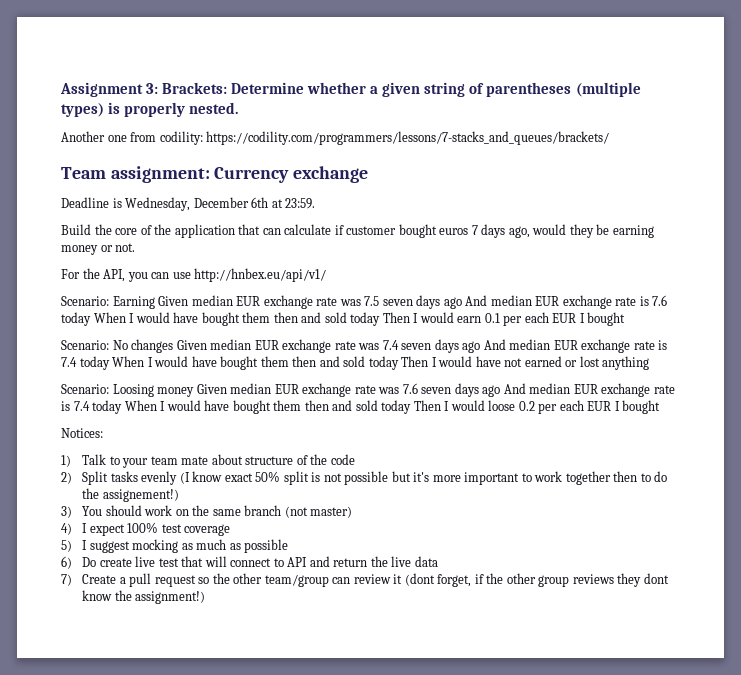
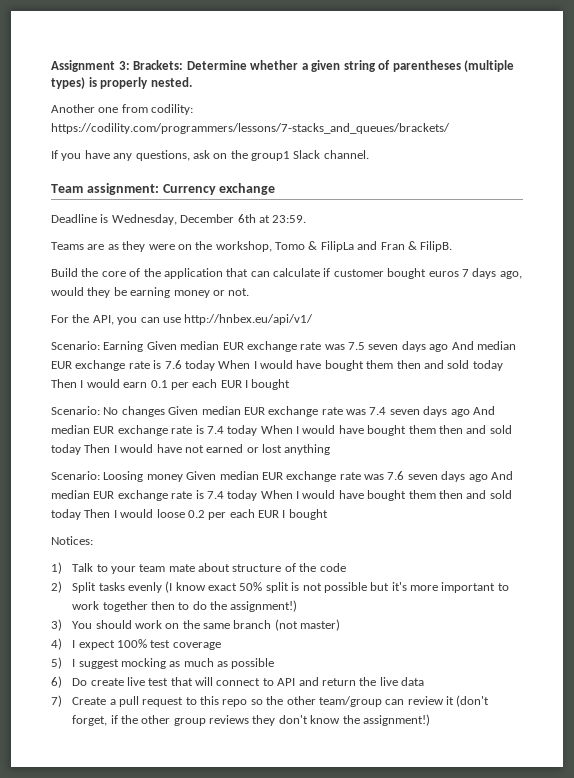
(610, 138) none -> [51,150,369,161] // If you have any questions, ask on the group1 Slack channel.
(316, 203) none -> [51,241,453,252] // Teams are as they were on the workshop, Tomo & FilipLa and Fran & FilipB.
[102,489,179,502] assignement!) -> [230,600,298,612] assignment!)
(196, 581) none -> [185,696,248,707] to this repo
[404,573,435,586] (dont -> [456,695,490,707] (don't
[643,573,669,584] dont -> [278,715,308,724] don't

